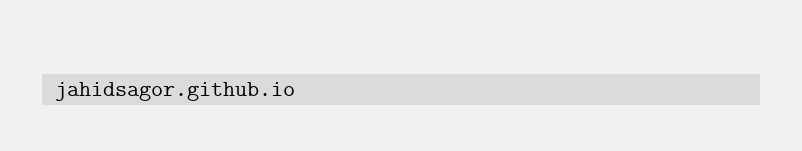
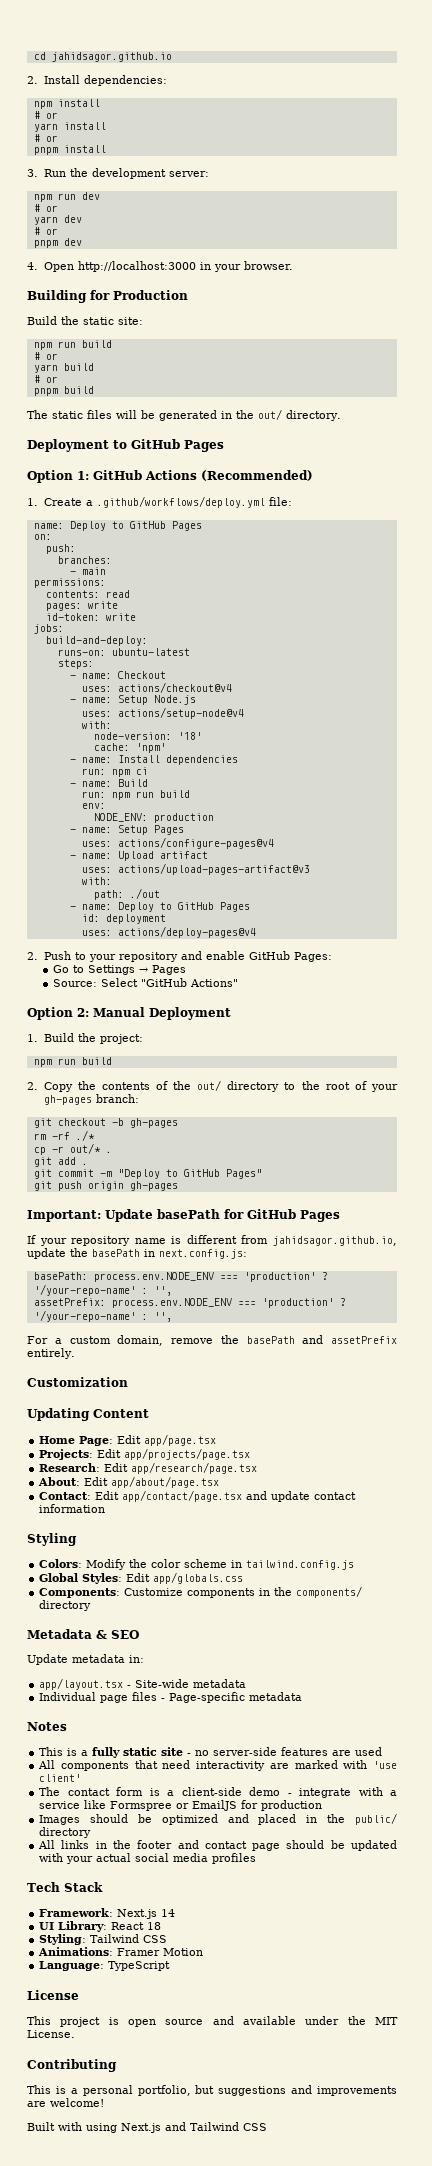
(54, 91) none -> [33,52,46,60] cd
(295, 91) none -> [27,75,167,86] [33,99,100,109] [33,111,58,119] [33,122,106,132] [33,134,58,142] [33,145,106,155] [27,168,209,179] [33,192,100,202] [33,204,58,212] [33,215,82,225] [33,227,58,235] [33,238,82,248] [27,261,294,272] [27,290,188,303] [27,316,143,325] [33,340,112,350] [33,352,58,360] [33,363,94,373] [33,375,58,383] [33,386,94,396] [27,409,341,421] [27,439,224,452] [27,470,313,483] [27,496,292,508] [33,521,202,531] [33,534,52,540] [45,544,76,554] [57,556,112,564] [69,567,106,575] [33,578,106,588] [45,590,130,598] [45,601,118,611] [45,613,136,621] [33,624,64,634] [45,636,148,646] [57,648,190,656] [57,659,94,669] [69,671,166,679] [81,682,232,693] [69,695,196,705] [81,707,244,719] [81,721,112,729] [93,732,202,740] [93,743,166,753] [69,755,238,765] [81,767,148,777] [69,779,148,787] [81,790,190,800] [81,803,106,809] [93,813,214,823] [69,825,184,835] [81,837,274,849] [69,851,208,861] [81,863,310,875] [81,877,112,885] [93,888,160,900] [69,902,250,912] [81,914,166,924] [81,926,256,938] [27,951,332,962] [52,965,186,975] [52,978,238,987] [27,1007,231,1020] [27,1033,143,1044] [33,1057,112,1067] [27,1080,398,1092] [43,1094,139,1105] [33,1118,178,1128] [33,1130,95,1141] [33,1143,112,1155] [33,1157,88,1167] [33,1169,262,1179] [33,1181,178,1191] [27,1209,340,1222] [27,1235,398,1246] [27,1248,247,1259] [33,1272,328,1282] [33,1284,172,1296] [33,1298,346,1308] [33,1310,172,1322] [27,1335,397,1346] [27,1348,75,1359] [27,1377,128,1387] [27,1408,149,1421] [39,1434,217,1446] [39,1448,251,1460] [39,1462,258,1474] [38,1476,220,1488] [39,1490,357,1502] [39,1504,106,1513] [27,1533,77,1546] [39,1559,355,1570] [39,1572,244,1584] [39,1586,363,1598] [39,1600,92,1611] [27,1629,139,1639] [27,1654,144,1665] [39,1678,247,1690] [39,1692,303,1703] [27,1722,67,1731] [39,1747,383,1758] [38,1760,398,1771] [39,1774,82,1782] [39,1787,398,1798] [39,1800,323,1811] [39,1813,398,1825] [39,1827,92,1838] [38,1840,397,1851] [39,1853,257,1864] [27,1882,103,1892] [39,1908,176,1919] [39,1921,162,1932] [39,1934,168,1945] [38,1947,204,1956] [39,1961,171,1971] [27,1990,79,2000] [27,2016,398,2027] [27,2030,75,2038] [27,2059,117,2072] [27,2085,397,2096] [27,2098,104,2107] [27,2122,267,2133] // 2. Install dependencies: // npm install // # or // yarn install // # or // pnpm install // 3. Run the development server: // npm run dev // # or // yarn dev // # or // pnpm dev // 4. Open http://localhost:3000 in your browser. // Building for Production // Build the static site: // npm run build // # or // yarn build // # or // pnpm build // The static files will be generated in the out/ directory. // Deployment to GitHub Pages // Option 1: GitHub Actions (Recommended) // 1. Create a .github/workflows/deploy.yml file: // name: Deploy to GitHub Pages // on: // push: // branches: // - main // permissions: // contents: read // pages: write // id-token: write // jobs: // build-and-deploy: // runs-on: ubuntu-latest // steps: // - name: Checkout // uses: actions/checkout@v4 // - name: Setup Node.js // uses: actions/setup-node@v4 // with: // node-version: '18' // cache: 'npm' // - name: Install dependencies // run: npm ci // - name: Build // run: npm run build // env: // NODE_ENV: production // - name: Setup Pages // uses: actions/configure-pages@v4 // - name: Upload artifact // uses: actions/upload-pages-artifact@v3 // with: // path: ./out // - name: Deploy to GitHub Pages // id: deployment // uses: actions/deploy-pages@v4 // 2. Push to your repository and enable GitHub Pages: // Go to Settings → Pages // Source: Select "GitHub Actions" // Option 2: Manual Deployment // 1. Build the project: // npm run build // 2. Copy the contents of the out/ directory to the root of your gh-pages branch: // git checkout -b gh-pages // rm -rf ./* // cp -r out/* . // git add . // git commit -m "Deploy to GitHub Pages" // git push origin gh-pages // Important: Update basePath for GitHub Pages // If your repository name is different from jahidsagor.github.io, update the basePath in next.config.js: // basePath: process.env.NODE_ENV === 'production' ? '/your-repo-name' : '', // assetPrefix: process.env.NODE_ENV === 'production' ? '/your-repo-name' : '', // For a custom domain, remove the basePath and assetPrefix entirely. // Customization // Updating Content // Home Page: Edit app/page.tsx // Projects: Edit app/projects/page.tsx // Research: Edit app/research/page.tsx // About: Edit app/about/page.tsx // Contact: Edit app/contact/page.tsx and update contact information // Styling // Colors: Modify the color scheme in tailwind.config.js // Global Styles: Edit app/globals.css // Components: Customize components in the components/ directory // Metadata & SEO // Update metadata in: // app/layout.tsx - Site-wide metadata // Individual page files - Page-specific metadata // Notes // This is a fully static site - no server-side features are used // All components that need interactivity are marked with 'use client' // The contact form is a client-side demo - integrate with a service like Formspree or EmailJS for production // Images should be optimized and placed in the public/ directory // All links in the footer and contact page should be updated with your actual social media profiles // Tech Stack // Framework: Next.js 14 // UI Library: React 18 // Styling: Tailwind CSS // Animations: Framer Motion // Language: TypeScript // License // This project is open source and available under the MIT License. // Contributing // This is a personal portfolio, but suggestions and improvements are welcome! // Built with using Next.js and Tailwind CSS

